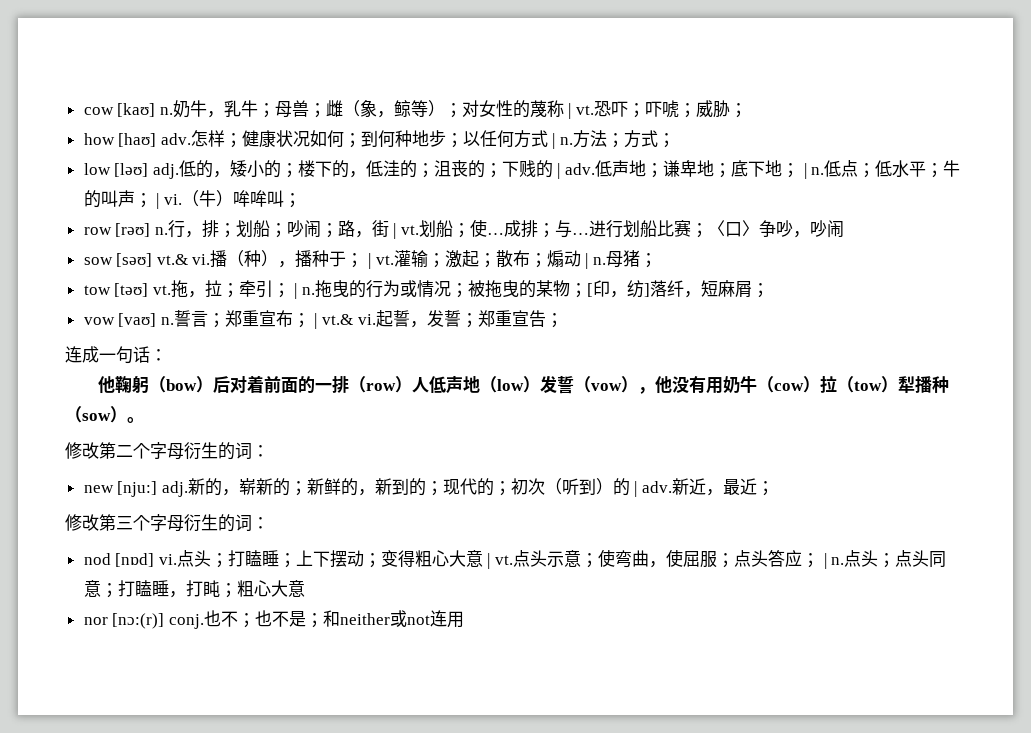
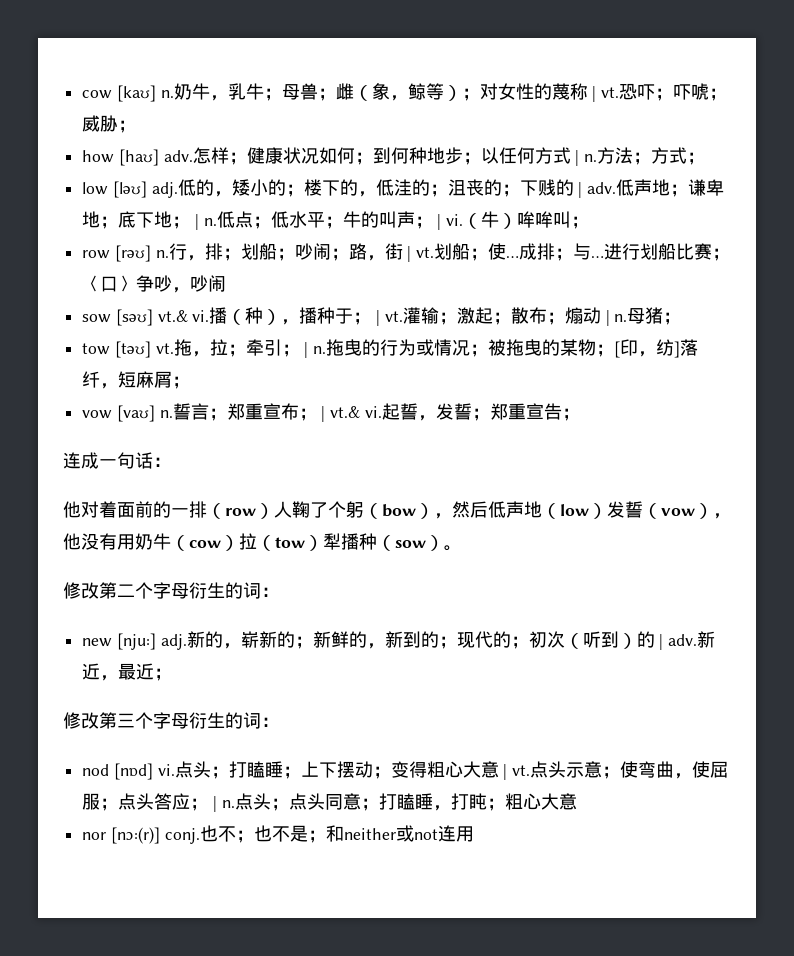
[115,375,430,393] 鞠躬（bow）后对着前面的一排（row）人 -> [81,501,488,519] 对着面前的一排（row）人鞠了个躬（bow），然后

